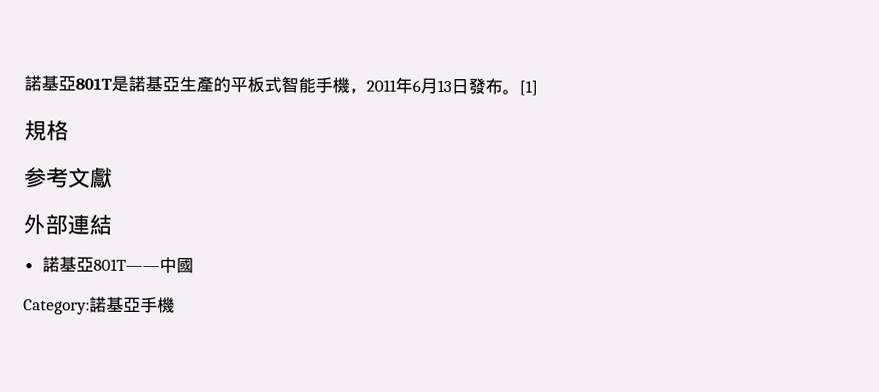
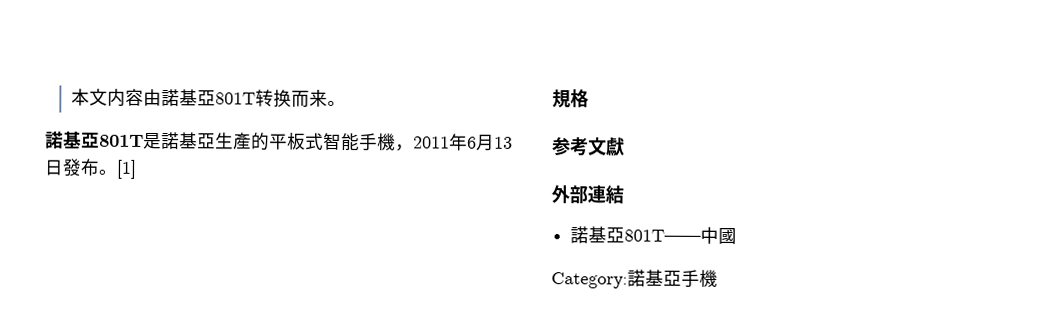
(24, 83) none -> [70,88,346,108] 本文内容由諾基亞801T转换而来。 //

